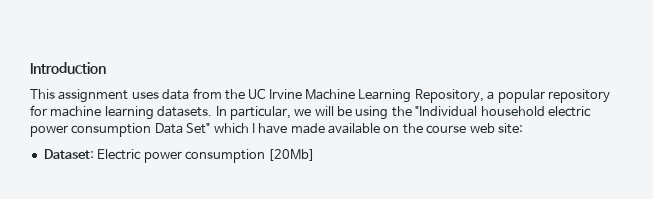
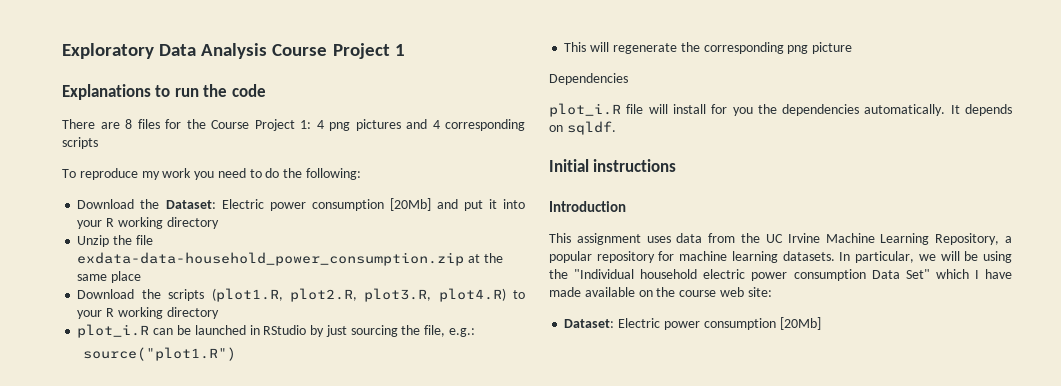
(30, 68) none -> [62,43,405,59] [62,84,266,100] [62,119,525,131] [62,137,98,149] [62,168,362,180] [77,198,525,211] [77,217,219,229] [77,235,153,247] [77,252,503,266] [77,271,142,283] [77,288,525,302] [77,307,219,319] [77,324,475,338] [82,347,236,361] [564,42,853,54] [549,73,628,85] [549,103,1012,117] [549,121,616,135] [549,159,677,172] Exploratory Data Analysis Course Project 1 // Explanations to run the code // There are 8 files for the Course Project 1: 4 png pictures and 4 corresponding scripts // To reproduce my work you need to do the following: // Download the Dataset: Electric power consumption [20Mb] and put it into your R working directory // Unzip the file exdata-data-household_power_consumption.zip at the same place // Download the scripts (plot1.R, plot2.R, plot3.R, plot4.R) to your R working directory // plot_i.R can be launched in RStudio by just sourcing the file, e.g.: // source("plot1.R") // This will regenerate the corresponding png picture // Dependencies // plot_i.R file will install for you the dependencies automatically. It depends on sqldf. // Initial instructions //

